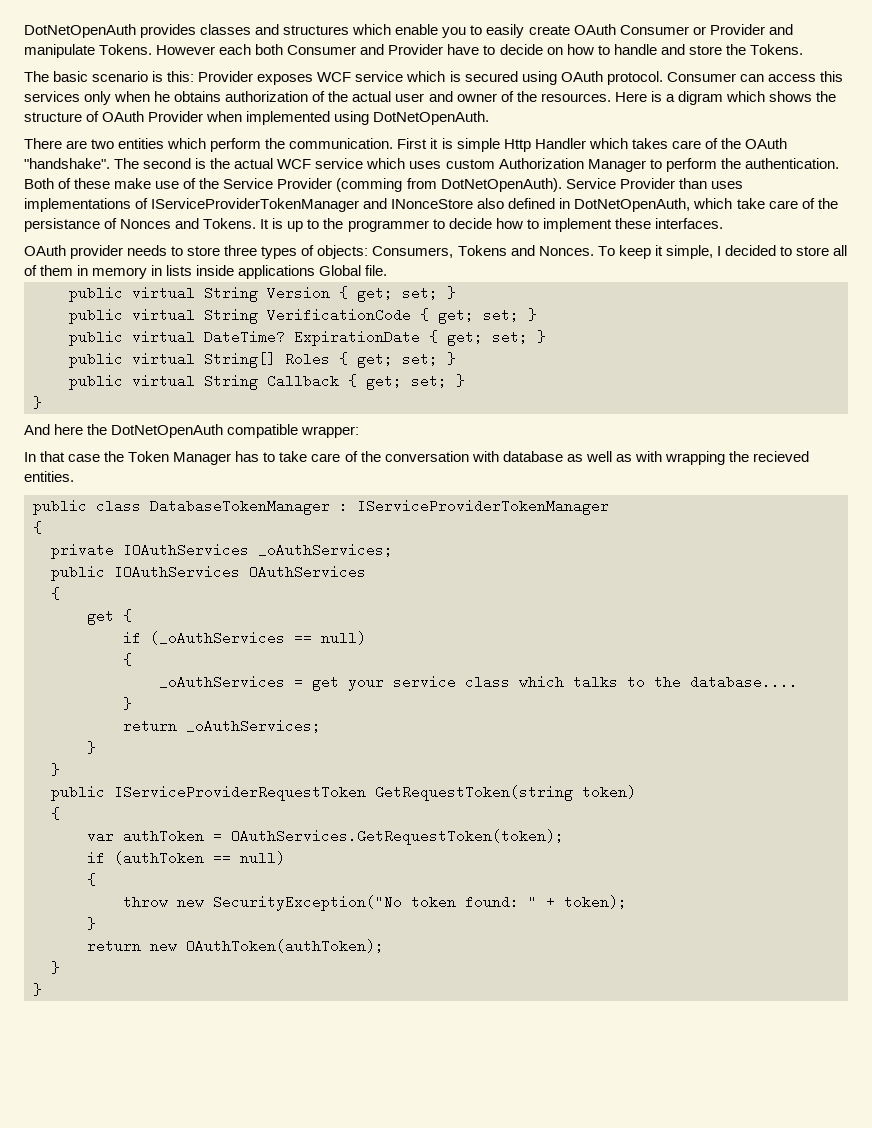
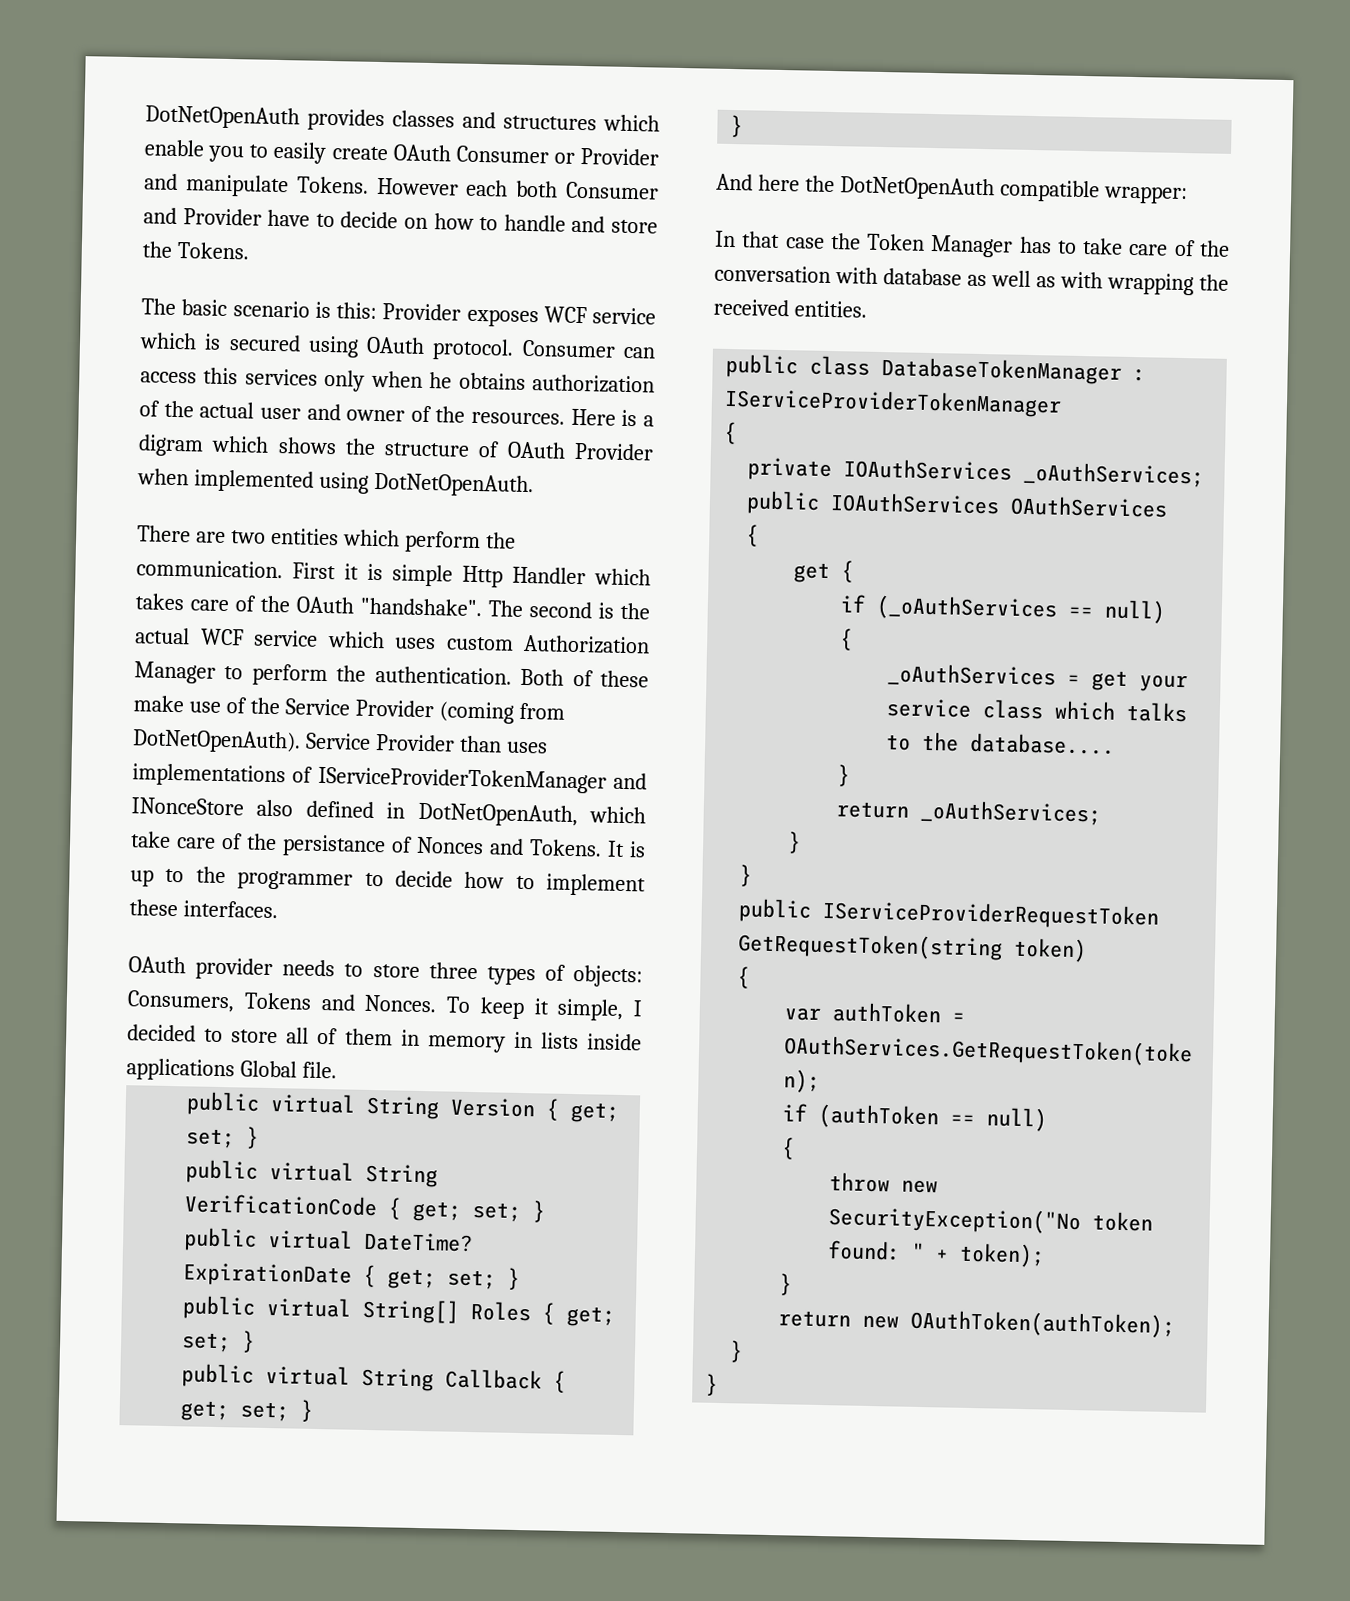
[336,178,403,192] (comming -> [438,701,514,724] (coming
[753,451,810,462] recieved -> [713,298,789,317] received

